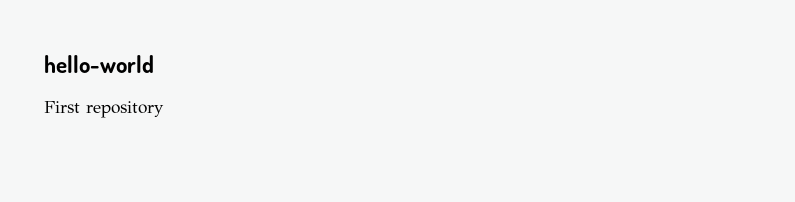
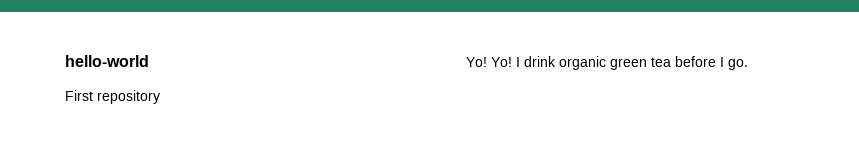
(164, 109) none -> [466,56,748,70] // Yo! Yo! I drink organic green tea before I go.

